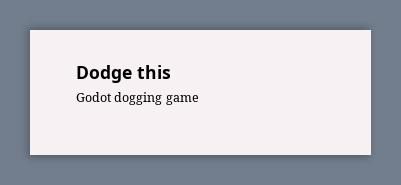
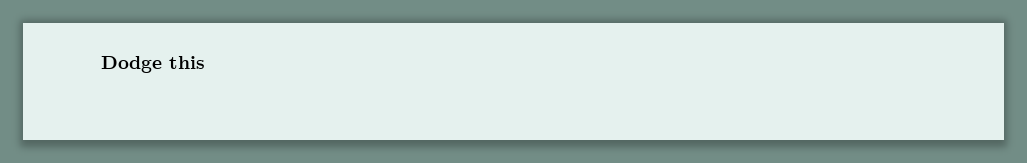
[76,92,199,105] // Godot dogging game -> (205, 62) none

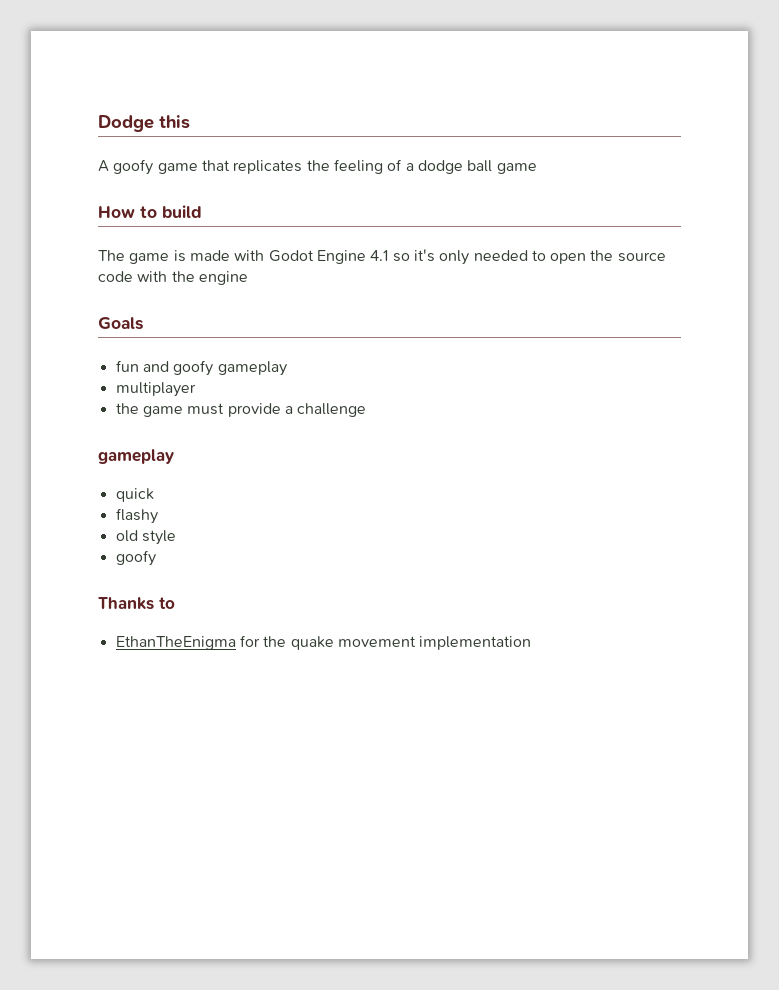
(205, 62) none -> [98,159,537,175] [98,205,202,218] [98,249,666,265] [98,271,248,285] [98,317,143,330] [115,360,287,376] [115,382,196,397] [115,403,367,417] [98,449,174,464] [115,488,154,502] [115,508,158,524] [115,530,176,545] [115,550,156,566] [98,597,175,610] [115,635,532,650] // A goofy game that replicates the feeling of a dodge ball game // How to build // The game is made with Godot Engine 4.1 so it's only needed to open the source code with the engine // Goals // fun and goofy gameplay // multiplayer // the game must provide a challenge // gameplay // quick // flashy // old style // goofy // Thanks to // EthanTheEnigma for the quake movement implementation

